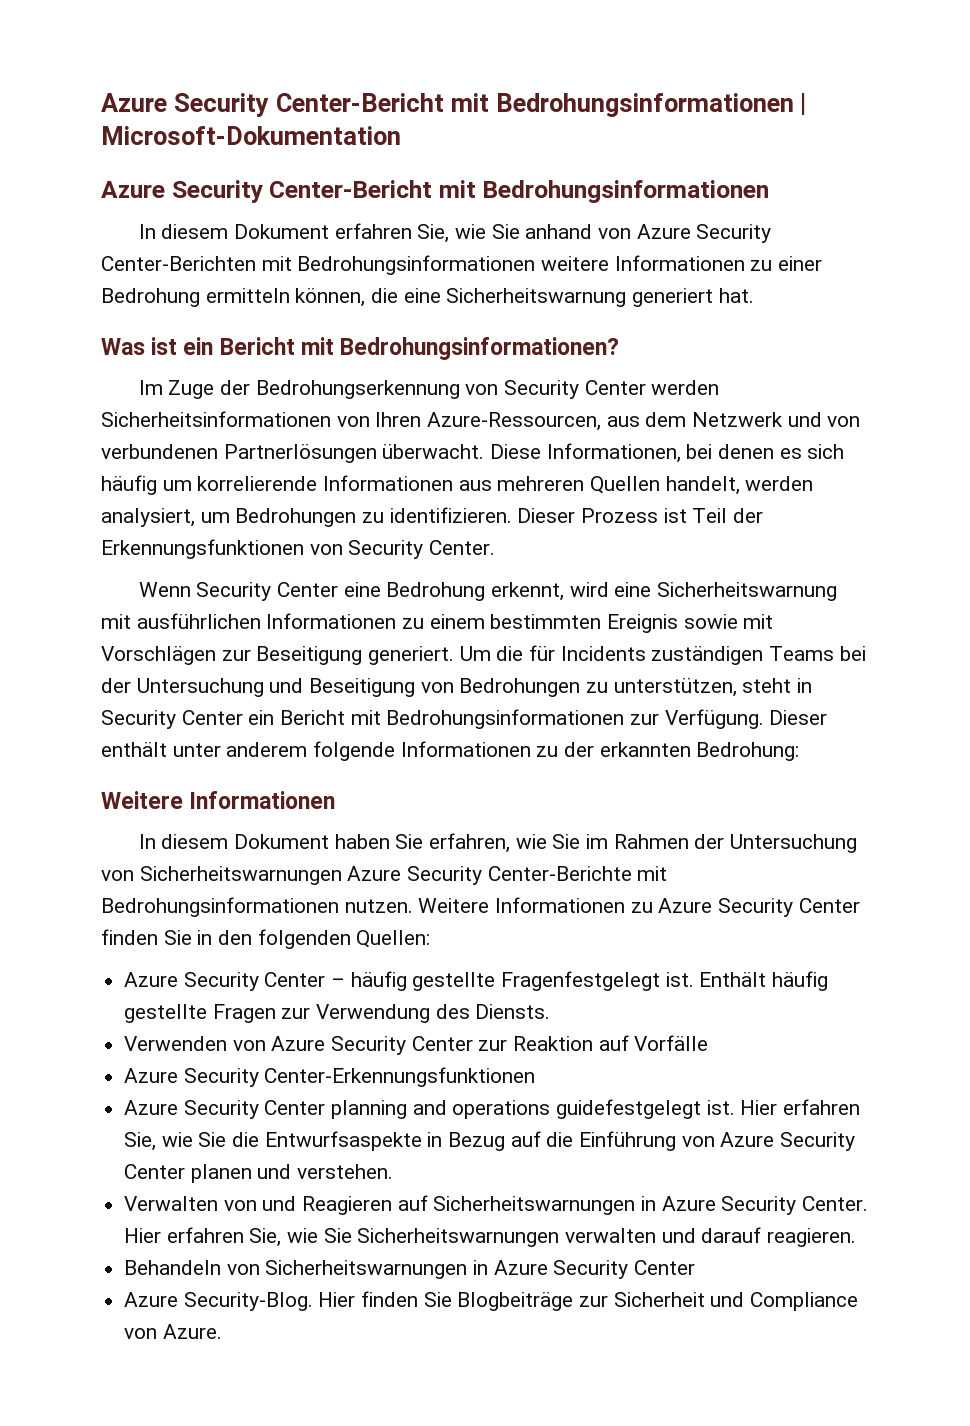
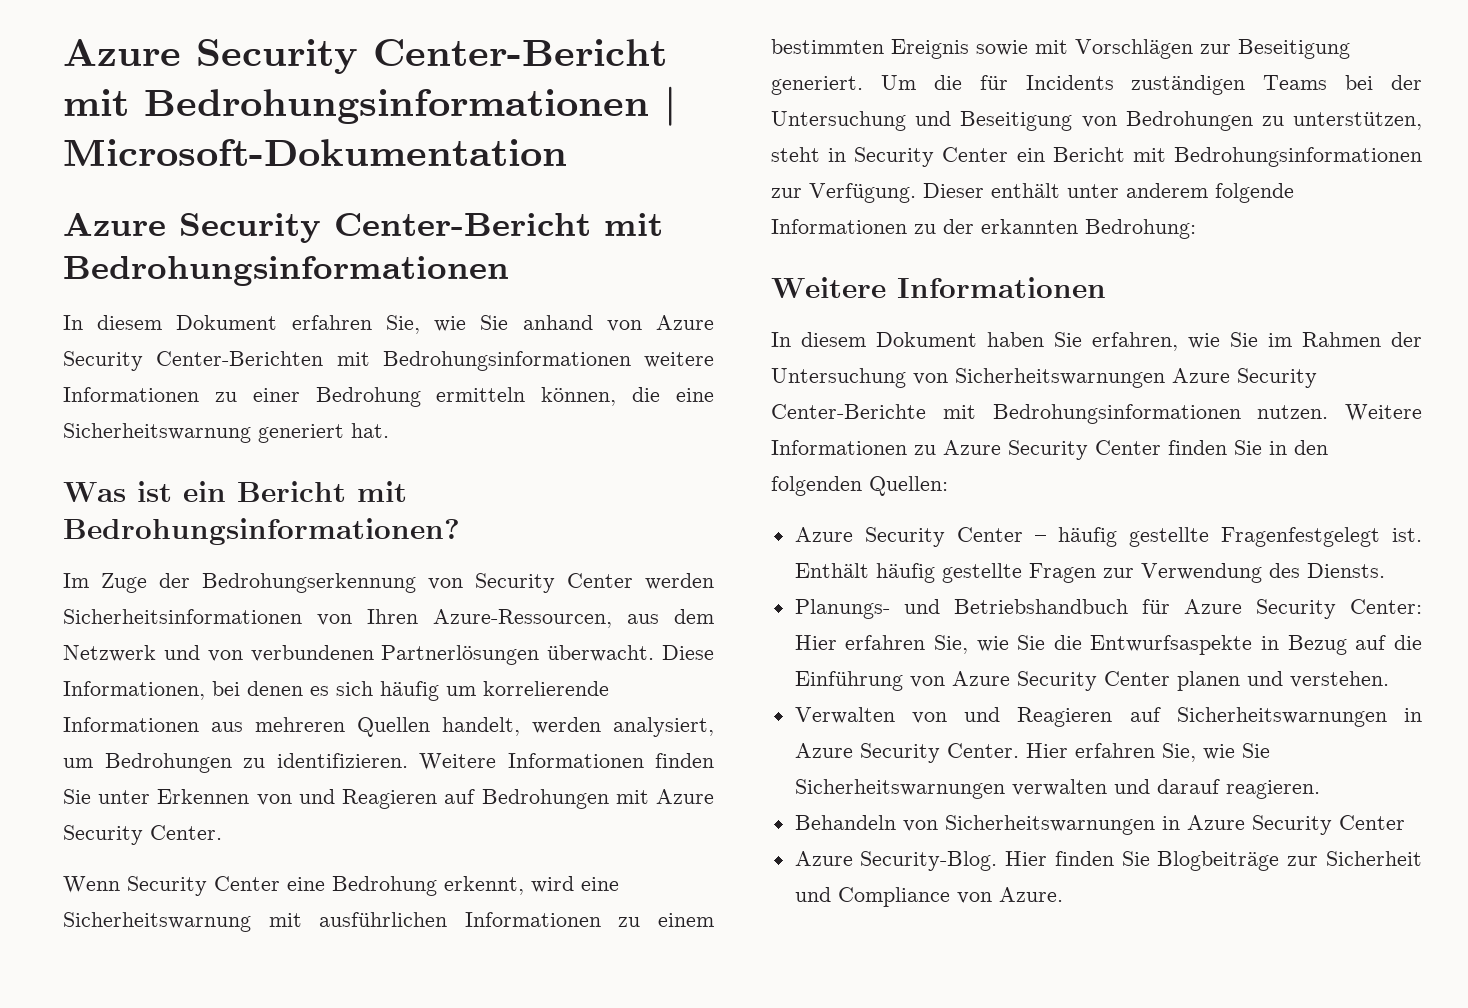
[517,508,764,523] [101,539,343,559] Dieser Prozess ist Teil der Erkennungsfunktionen von -> [419,753,714,770] [63,789,714,809] Weitere Informationen finden Sie unter Erkennen von und Reagieren auf Bedrohungen mit Azure
[124,1035,709,1055] [124,1067,536,1087] [124,1099,735,1119] Verwenden von Azure Security Center zur Reaktion auf Vorfälle // Azure Security Center-Erkennungsfunktionen // Azure Security Center planning and operations guidefestgelegt ist. -> [794,599,1422,619] Planungs- und Betriebshandbuch für Azure Security Center:

